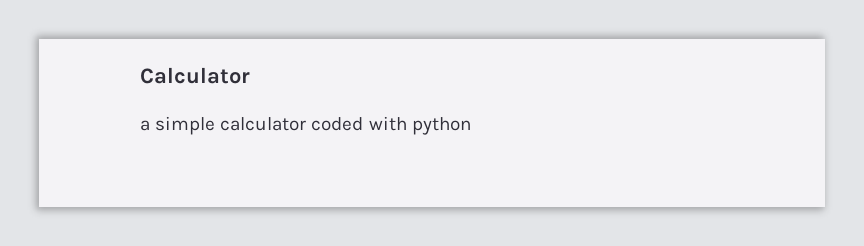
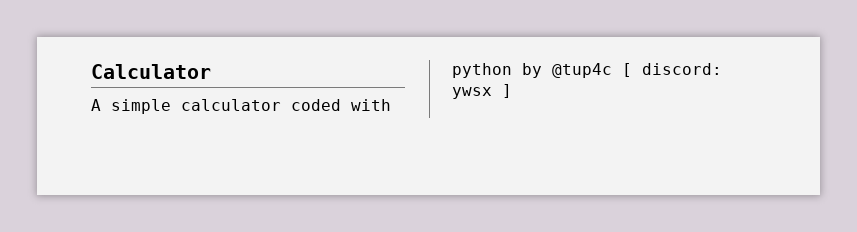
[140,120,150,131] a -> [91,99,101,111] A
(471, 126) none -> [522,63,722,78] [452,84,512,99] by @tup4c [ discord: ywsx ]

